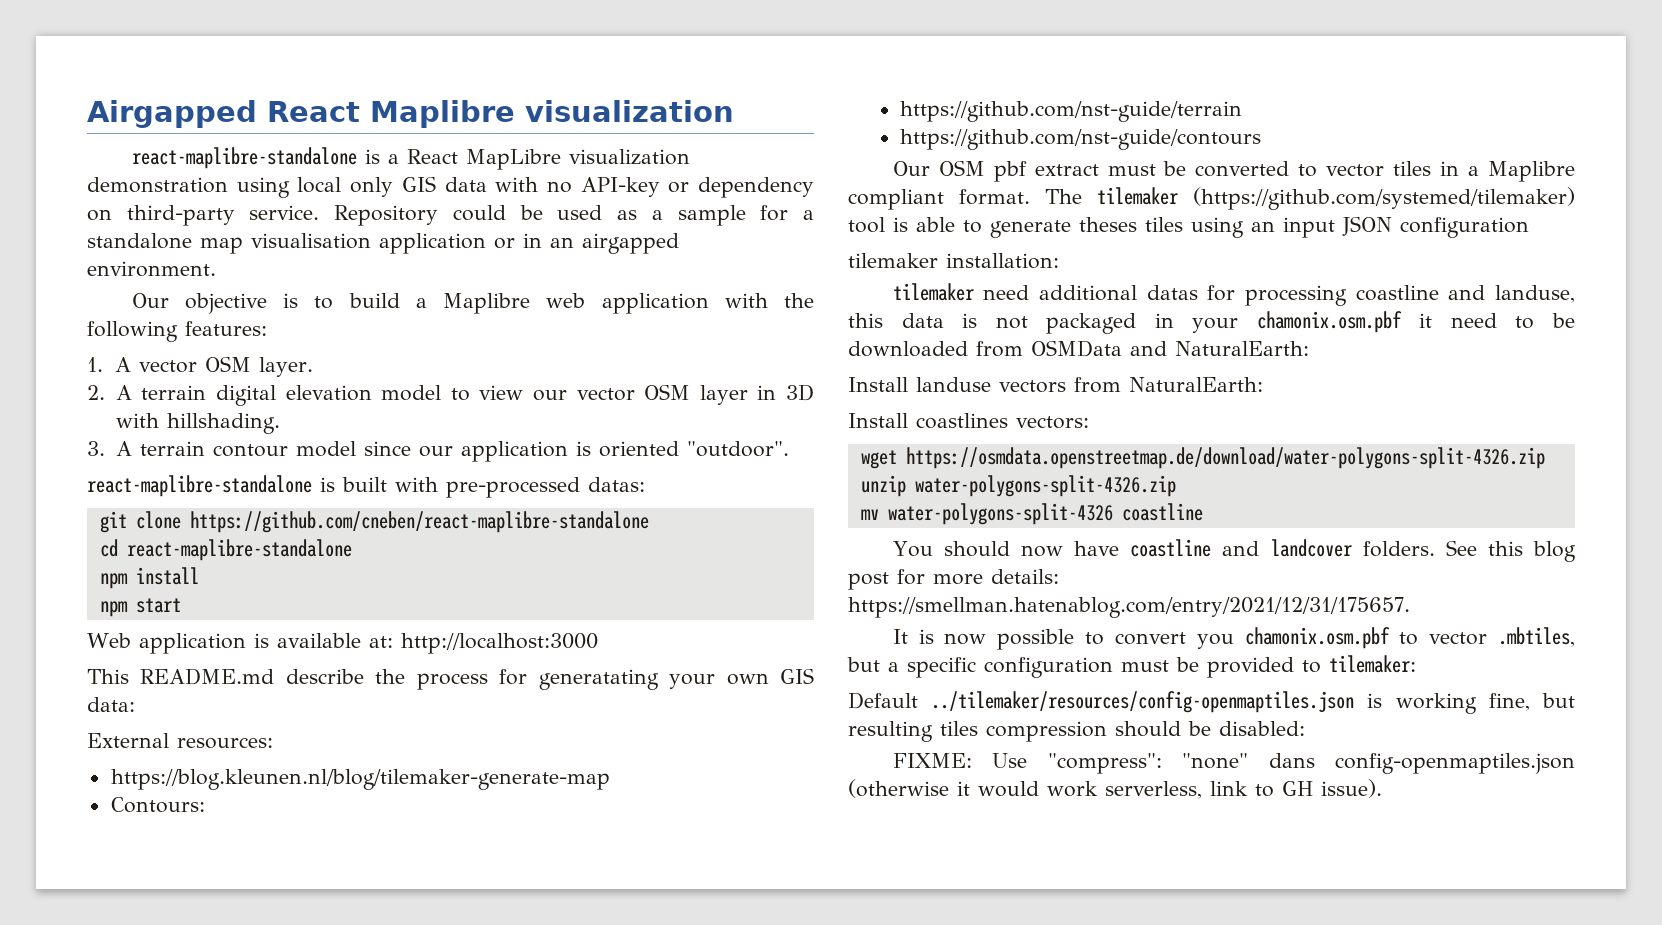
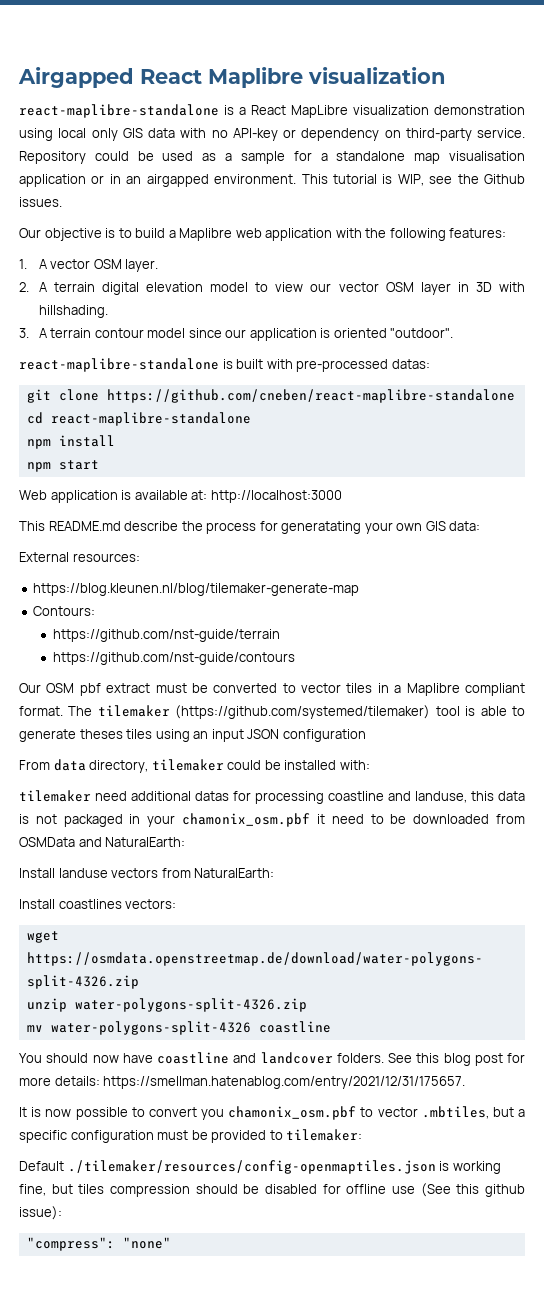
(216, 269) none -> [301,174,526,186] [19,197,62,207] This tutorial is WIP, see the Github issues.
[848,253,1059,269] tilemaker installation: -> [19,759,370,773] From data directory, tilemaker could be installed with:
[1256,311,1402,333] chamonix.osm.pbf -> [182,813,311,827] chamonix_osm.pbf
[1244,627,1390,649] chamonix.osm.pbf -> [228,1106,357,1120] chamonix_osm.pbf
[931,691,1355,713] ../tilemaker/resources/config-openmaptiles.json -> [67,1160,436,1174] ./tilemaker/resources/config-openmaptiles.json
[848,721,933,742] resulting -> (73, 1189) none
[1219,721,1305,736] [892,753,1575,774] [848,779,1382,799] disabled: // FIXME: Use "compress": "none" dans config-openmaptiles.json (otherwise it would work serverless, link to GH issue). -> [265,1183,526,1197] [19,1206,62,1220] [26,1237,171,1251] disabled for offline use (See this github issue): // "compress": "none"

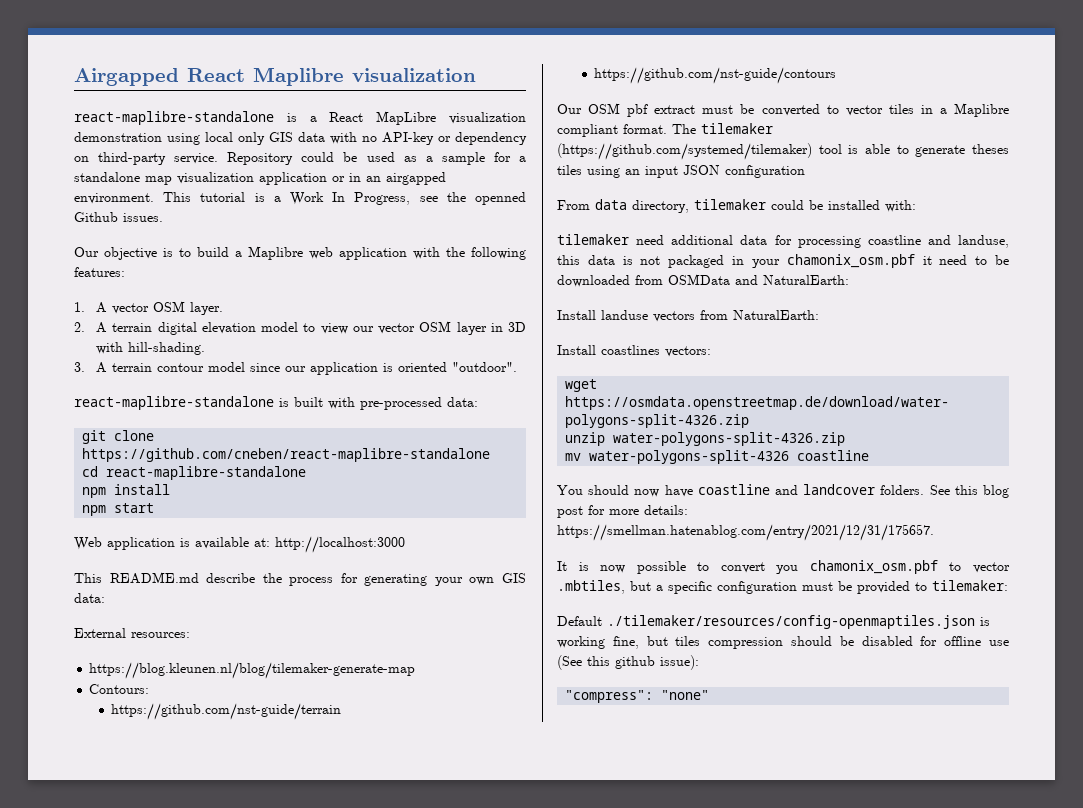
[448,151,525,161] visualisation -> [177,172,254,184] visualization
[397,174,424,186] WIP, -> [273,192,411,205] a Work In Progress,
(479, 179) none -> [474,192,526,205] openned
[38,305,108,318] hillshading. -> [128,342,206,355] hill-shading.
[391,359,430,369] datas: -> [447,397,478,407] data:
[281,521,362,534] generatating -> [364,574,428,586] generating
[195,791,229,801] datas -> [740,235,768,245] data

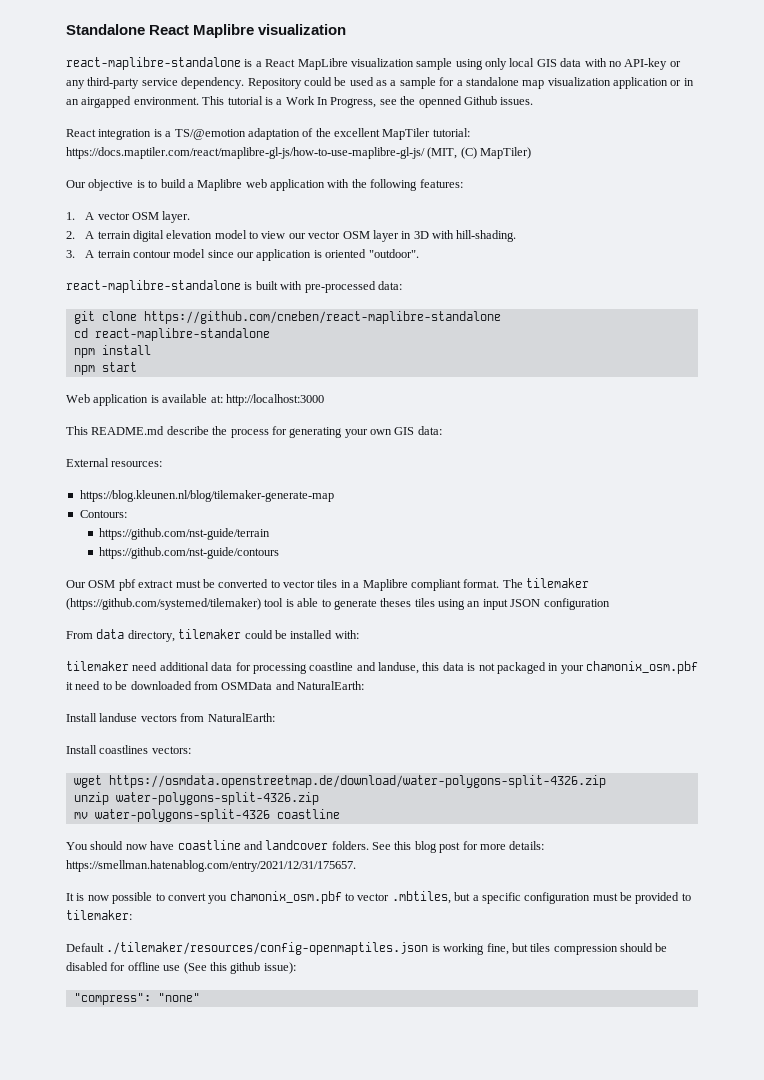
[74,68,179,86] Airgapped -> [66,24,145,35] Standalone
[74,132,265,145] demonstration using local only -> [416,58,535,70] sample using only local
[455,132,527,145] [74,152,219,165] dependency on third-party service. -> [66,77,245,89] any third-party service dependency.
(163, 217) none -> [66,128,470,140] [66,147,532,159] // React integration is a TS/@emotion adaptation of the excellent MapTiler tutorial: https://docs.maptiler.com/react/maplibre-gl-js/how-to-use-maplibre-gl-js/ (MIT, (C) MapTiler)

